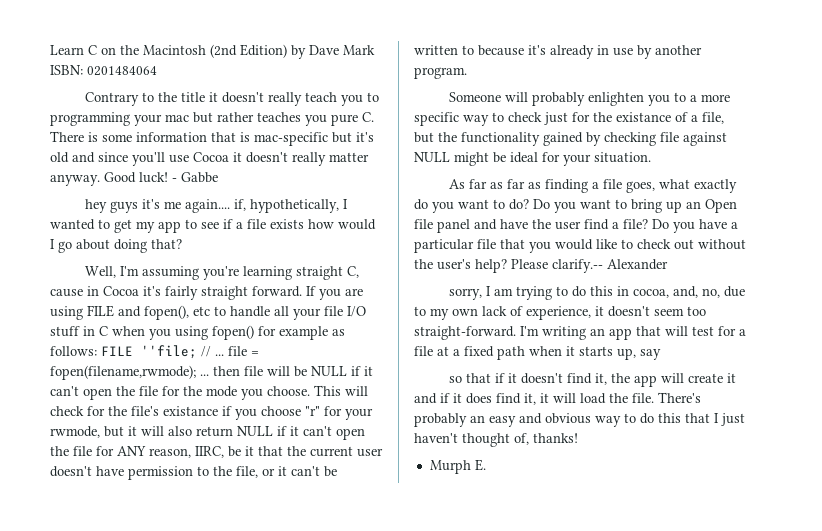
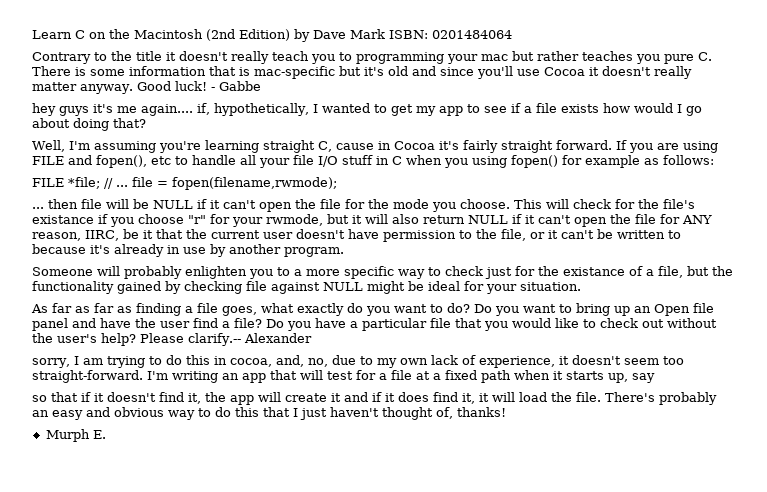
[101,345,197,359] FILE ''file; -> [32,177,100,189] // FILE *file;
(196, 372) none -> (337, 183) //

